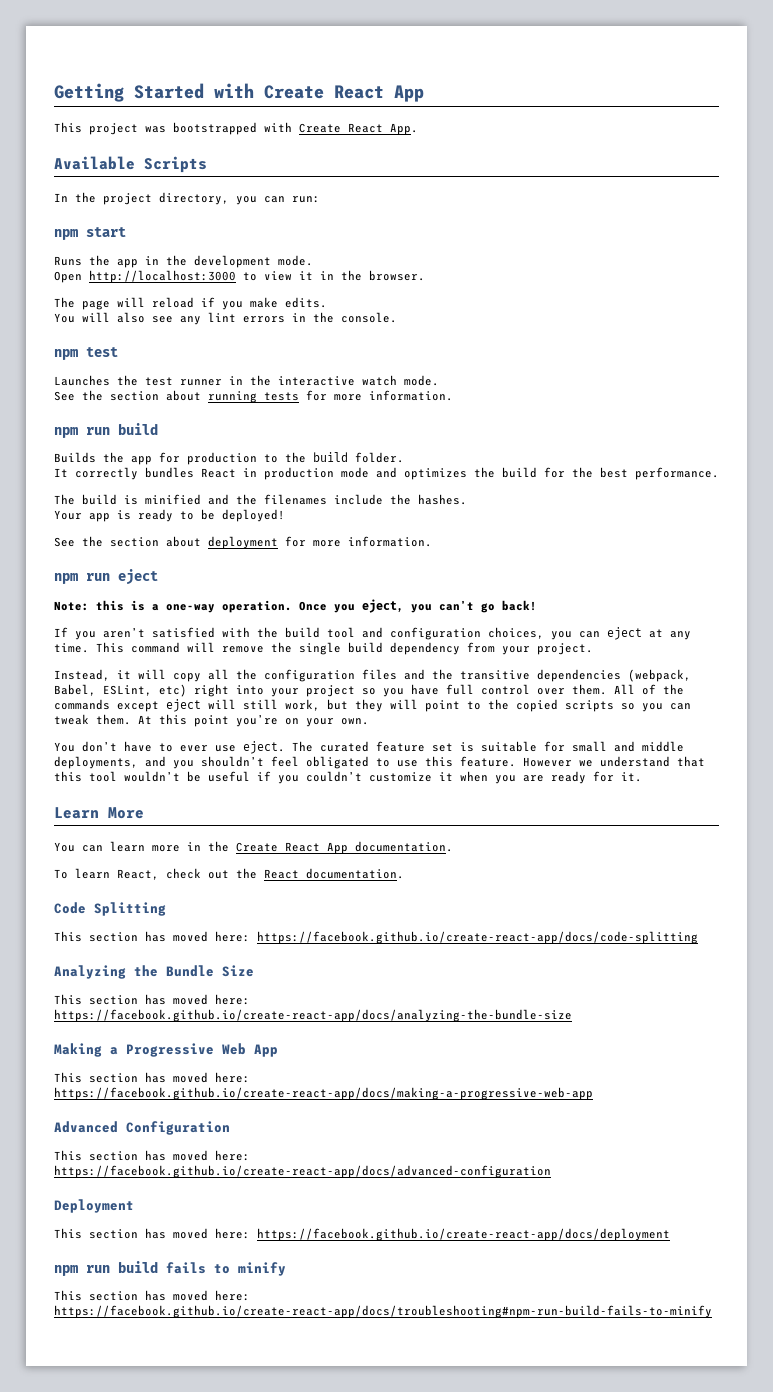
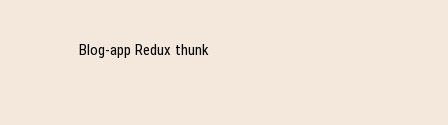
[54,83,424,102] [54,122,418,135] [54,156,207,173] [54,192,320,205] [54,227,126,240] [54,255,313,268] [54,270,425,283] [54,297,327,310] [54,312,397,325] [54,347,118,360] [54,375,439,386] [54,390,453,403] [54,423,158,438] [54,452,404,465] [54,467,719,480] [54,494,467,505] [54,509,285,522] [54,536,432,549] [54,569,158,585] [54,599,537,613] [54,627,691,640] [54,642,593,655] [54,669,691,682] [54,684,684,697] [54,699,691,712] [54,714,369,727] [54,741,684,754] [54,756,705,769] [54,771,642,784] [54,807,144,819] [54,841,453,854] [54,868,404,880] [54,902,166,916] [54,931,698,944] [54,965,254,979] [54,994,250,1005] [54,1009,572,1022] [54,1043,278,1057] [54,1072,250,1083] [54,1087,593,1100] [54,1121,230,1135] [54,1150,250,1161] [54,1165,551,1178] [54,1199,134,1213] [54,1228,670,1241] [54,1261,286,1276] [54,1290,250,1301] [54,1305,712,1318] Getting Started with Create React App // This project was bootstrapped with Create React App. // Available Scripts // In the project directory, you can run: // npm start // Runs the app in the development mode. // Open http://localhost:3000 to view it in the browser. // The page will reload if you make edits. // You will also see any lint errors in the console. // npm test // Launches the test runner in the interactive watch mode. // See the section about running tests for more information. // npm run build // Builds the app for production to the build folder. // It correctly bundles React in production mode and optimizes the build for the best performance. // The build is minified and the filenames include the hashes. // Your app is ready to be deployed! // See the section about deployment for more information. // npm run eject // Note: this is a one-way operation. Once you eject, you can’t go back! // If you aren’t satisfied with the build tool and configuration choices, you can eject at any time. This command will remove the single build dependency from your project. // Instead, it will copy all the configuration files and the transitive dependencies (webpack, Babel, ESLint, etc) right into your project so you have full control over them. All of the commands except eject will still work, but they will point to the copied scripts so you can tweak them. At this point you’re on your own. // You don’t have to ever use eject. The curated feature set is suitable for small and middle deployments, and you shouldn’t feel obligated to use this feature. However we understand that this tool wouldn’t be useful if you couldn’t customize it when you are ready for it. // Learn More // You can learn more in the Create React App documentation. // To learn React, check out the React documentation. // Code Splitting // This section has moved here: https://facebook.github.io/create-react-app/docs/code-splitting // Analyzing the Bundle Size // This section has moved here: https://facebook.github.io/create-react-app/docs/analyzing-the-bundle-size // Making a Progressive Web App // This section has moved here: https://facebook.github.io/create-react-app/docs/making-a-progressive-web-app // Advanced Configuration // This section has moved here: https://facebook.github.io/create-react-app/docs/advanced-configuration // Deployment // This section has moved here: https://facebook.github.io/create-react-app/docs/deployment // npm run build fails to minify // This section has moved here: https://facebook.github.io/create-react-app/docs/troubleshooting#npm-run-build-fails-to-minify -> [79,44,210,58] Blog-app Redux thunk

